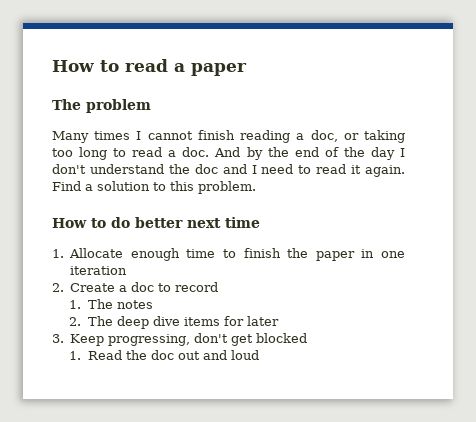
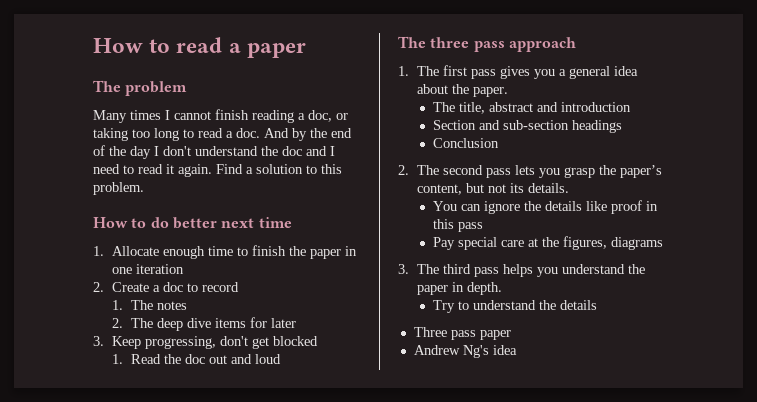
(259, 355) none -> [398,36,576,52] [398,65,639,79] [417,84,509,97] [433,102,632,114] [433,120,623,133] [433,138,500,148] [398,165,663,178] [417,183,570,195] [433,200,659,214] [433,219,484,232] [433,236,664,250] [398,264,646,277] [417,282,503,295] [433,300,598,313] [413,327,511,340] [413,345,517,358] // The three pass approach // 1. The first pass gives you a general idea about the paper. // The title, abstract and introduction // Section and sub-section headings // Conclusion // 2. The second pass lets you grasp the paper’s content, but not its details. // You can ignore the details like proof in this pass // Pay special care at the figures, diagrams // 3. The third pass helps you understand the paper in depth. // Try to understand the details // Three pass paper // Andrew Ng's idea

